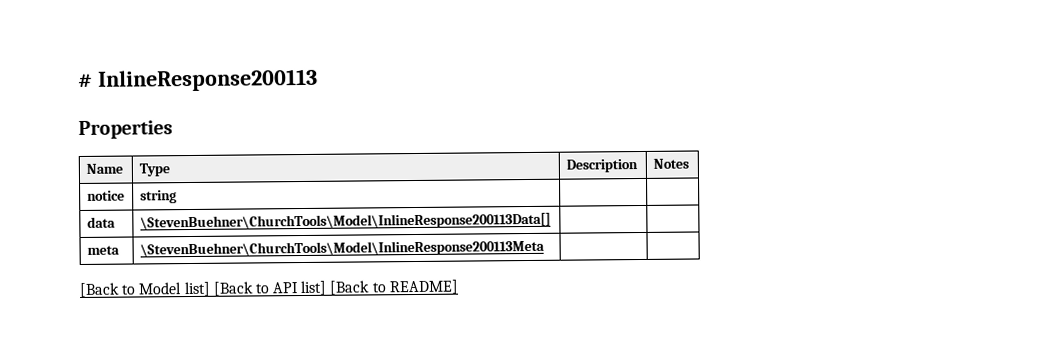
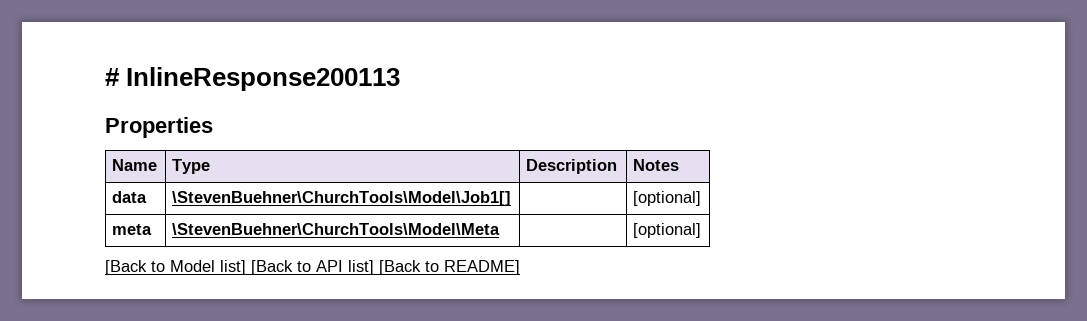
[86,190,125,201] [139,190,177,204] [86,216,116,228] [139,212,551,231] notice | string | | // data | \StevenBuehner\ChurchTools\Model\InlineResponse200113Data[] | | -> [112,191,148,203] [172,191,512,206] [633,191,702,206] data | \StevenBuehner\ChurchTools\Model\Job1[] | | [optional]
[139,239,545,258] \StevenBuehner\ChurchTools\Model\InlineResponse200113Meta | | -> [172,223,501,235] [633,223,702,238] \StevenBuehner\ChurchTools\Model\Meta | | [optional]

